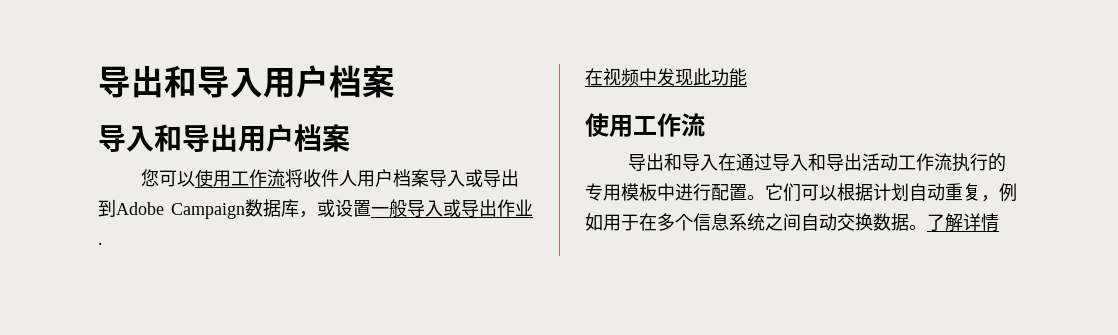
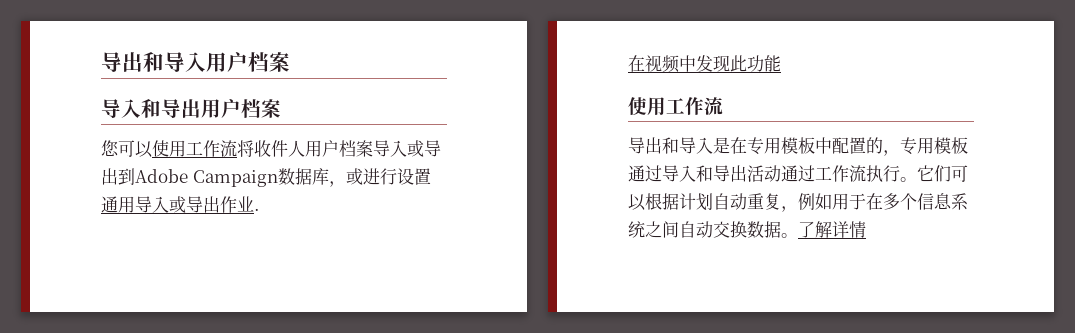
[335,199,407,217] 设置一般 -> [362,168,431,185] [101,196,135,213] 进行设置通用
[718,153,737,171] 在 -> [713,137,968,156] 是在专用模板中配置的，专用模板
(899, 162) none -> [781,165,815,182] 通过
[988,153,1007,172] [585,183,747,201] 的专用模板中进行配置 -> (900, 173) none

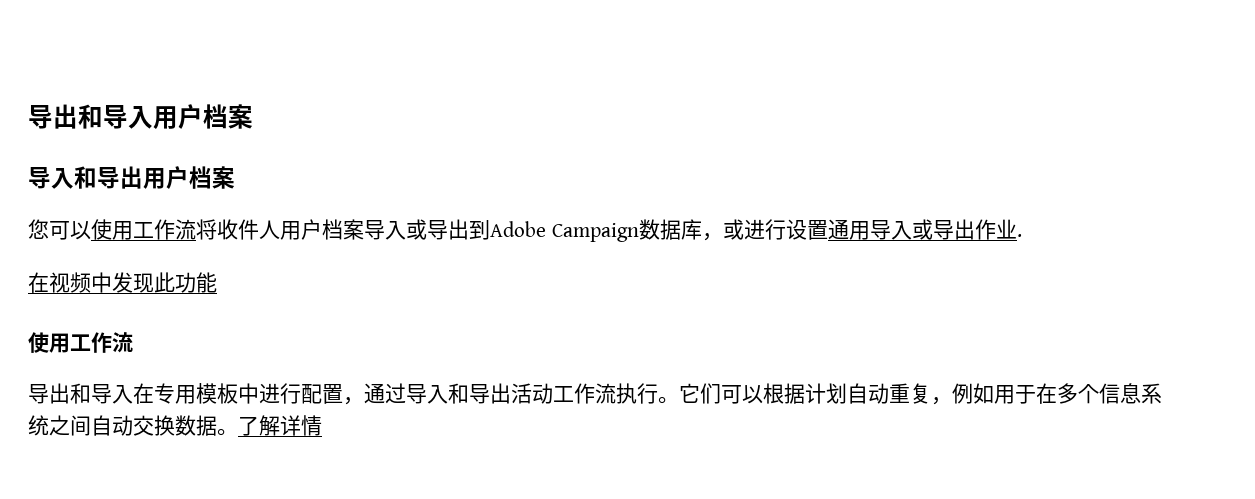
[713,137,730,154] 是 -> (133, 394) none
[832,137,968,156] 配置的，专用模板 -> [259,383,364,405] 进行配置，
[781,165,815,182] 通过 -> (553, 393) none

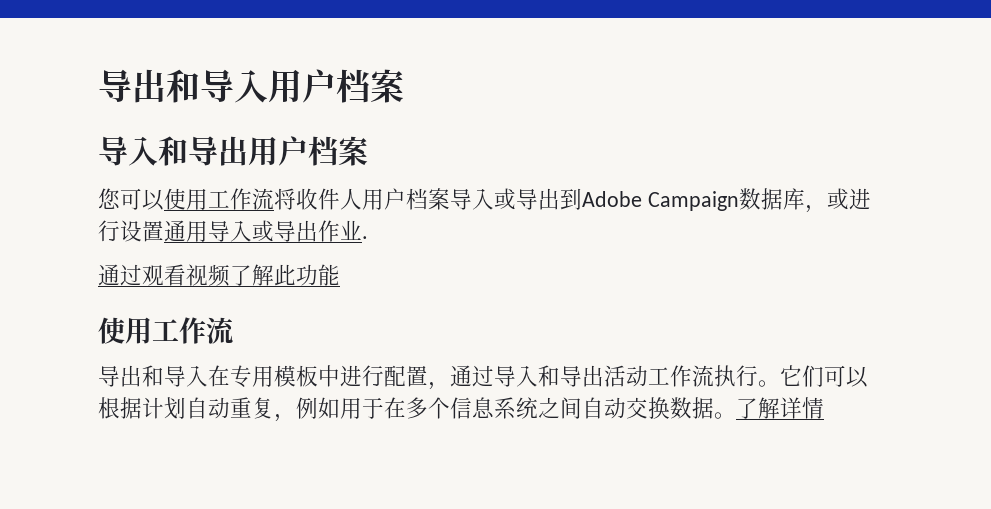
[28,272,154,293] 在视频中发现 -> [98,264,274,287] 通过观看视频了解

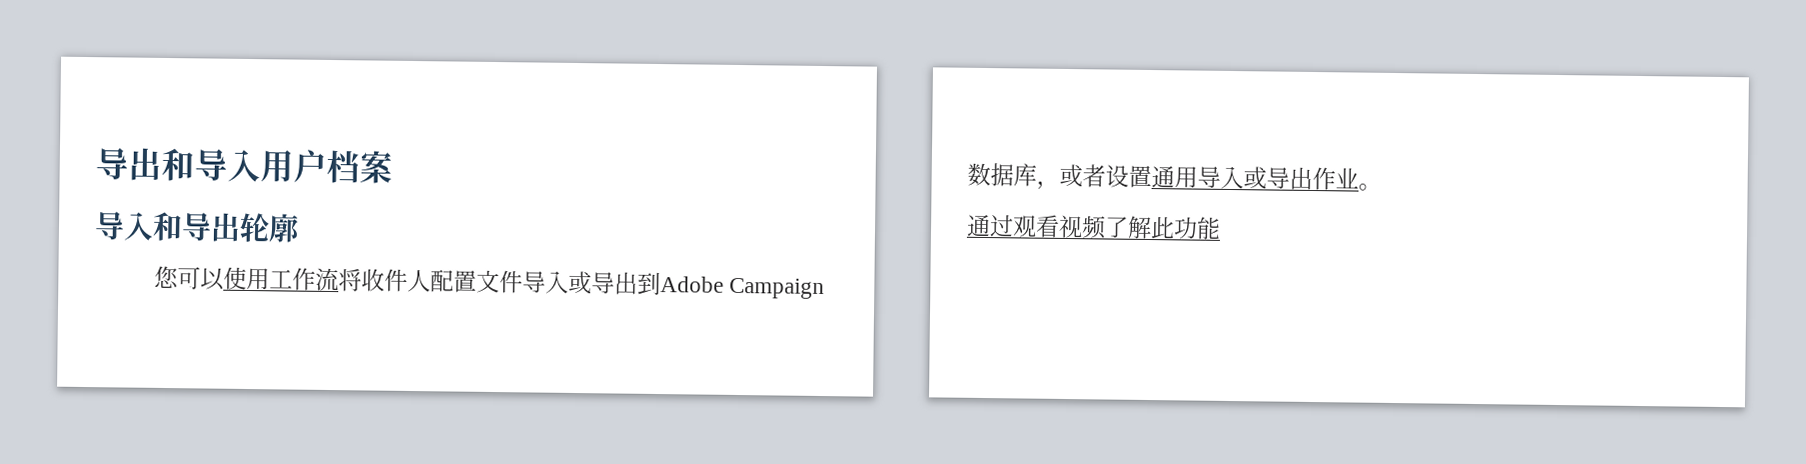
[248,136,368,166] 用户档案 -> [239,212,299,243] 轮廓
[362,188,450,210] 用户档案 -> [429,269,523,294] 配置文件
[848,188,871,210] [98,220,120,242] 进行 -> [1082,164,1106,188] 者
[362,236,368,239] . -> [1358,183,1382,191] 。
[98,317,234,344] [98,365,868,390] [98,397,824,422] // 使用工作流 // 导出和导入在专用模板中进行配置，通过导入和导出活动工作流执行。它们可以根据计划自动重复，例如用于在多个信息系统之间自动交换数据。了解详情 -> (1221, 228) none

